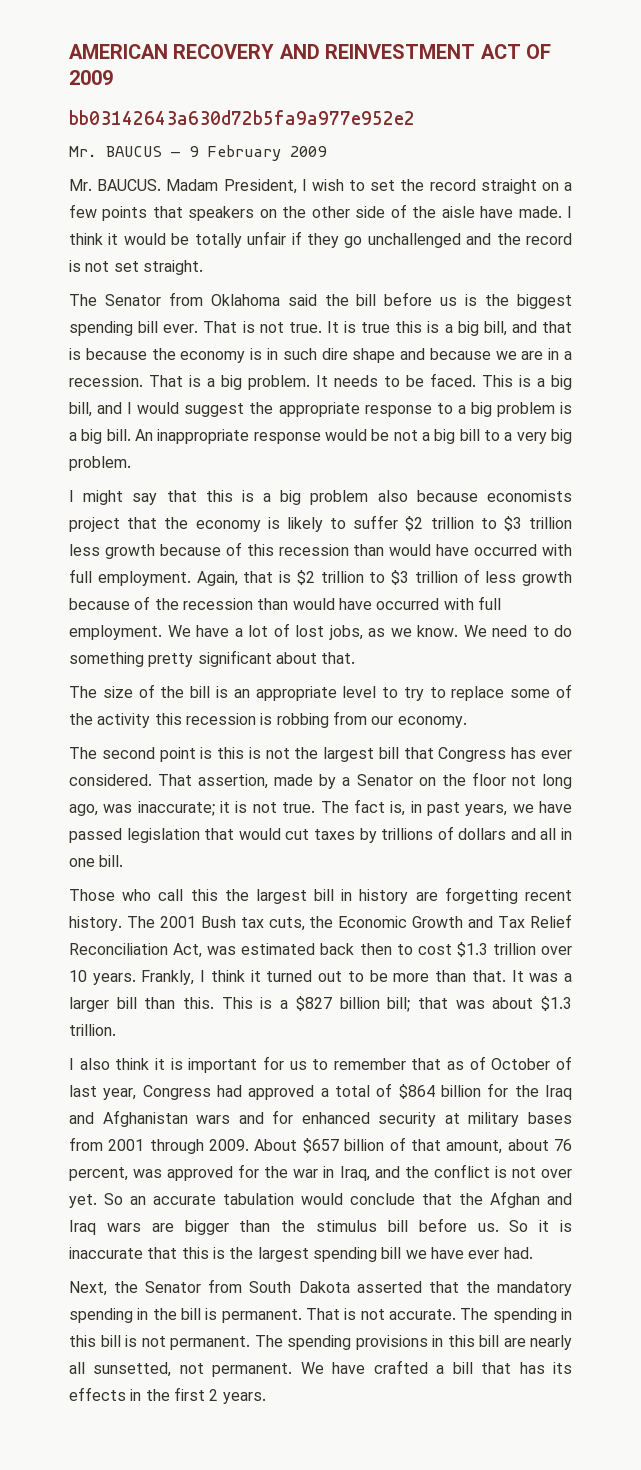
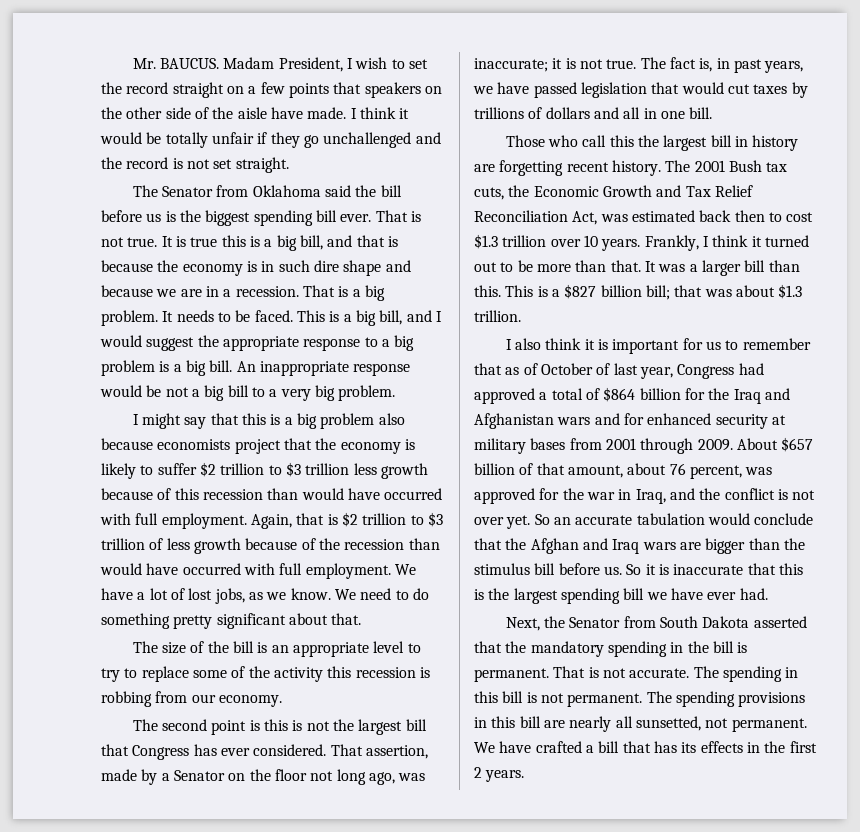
[69,44,551,59] [69,70,113,85] [69,110,415,125] [69,145,327,161] AMERICAN RECOVERY AND REINVESTMENT ACT OF 2009 // bb03142643a630d72b5fa9a977e952e2 // Mr. BAUCUS — 9 February 2009 // -> (132, 63) none

